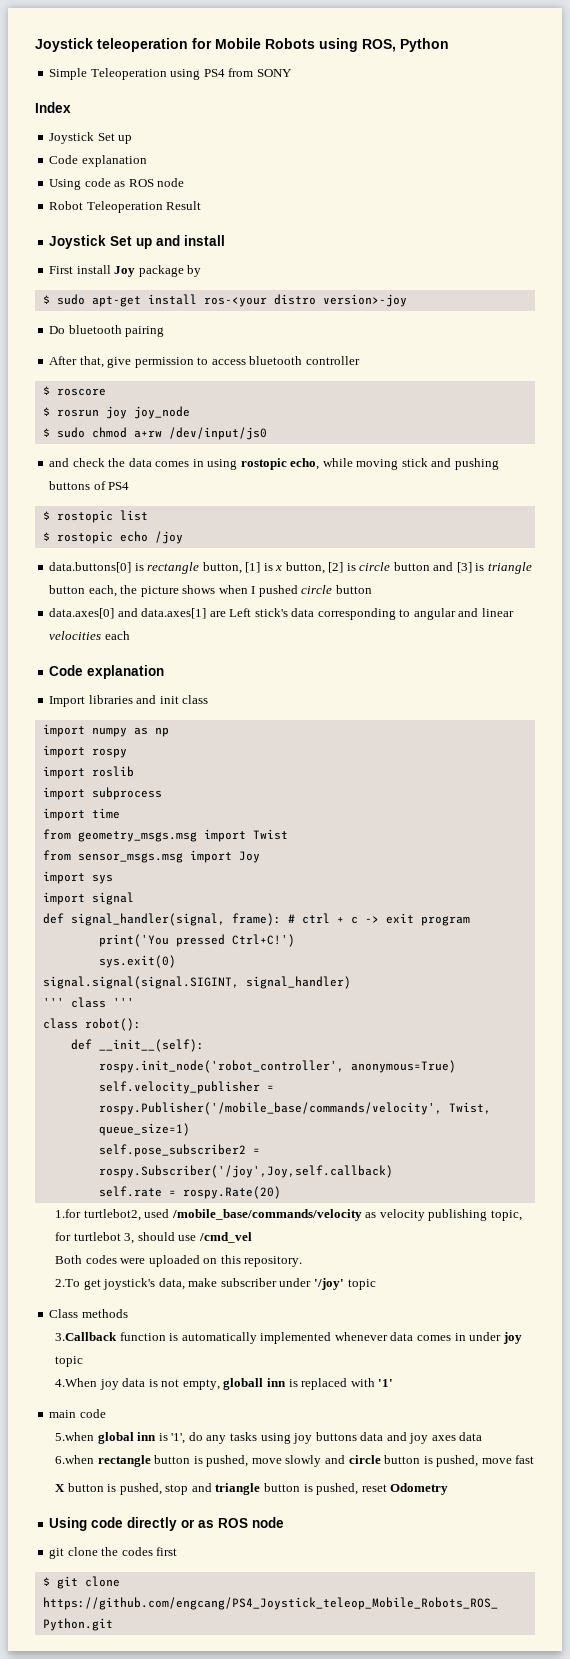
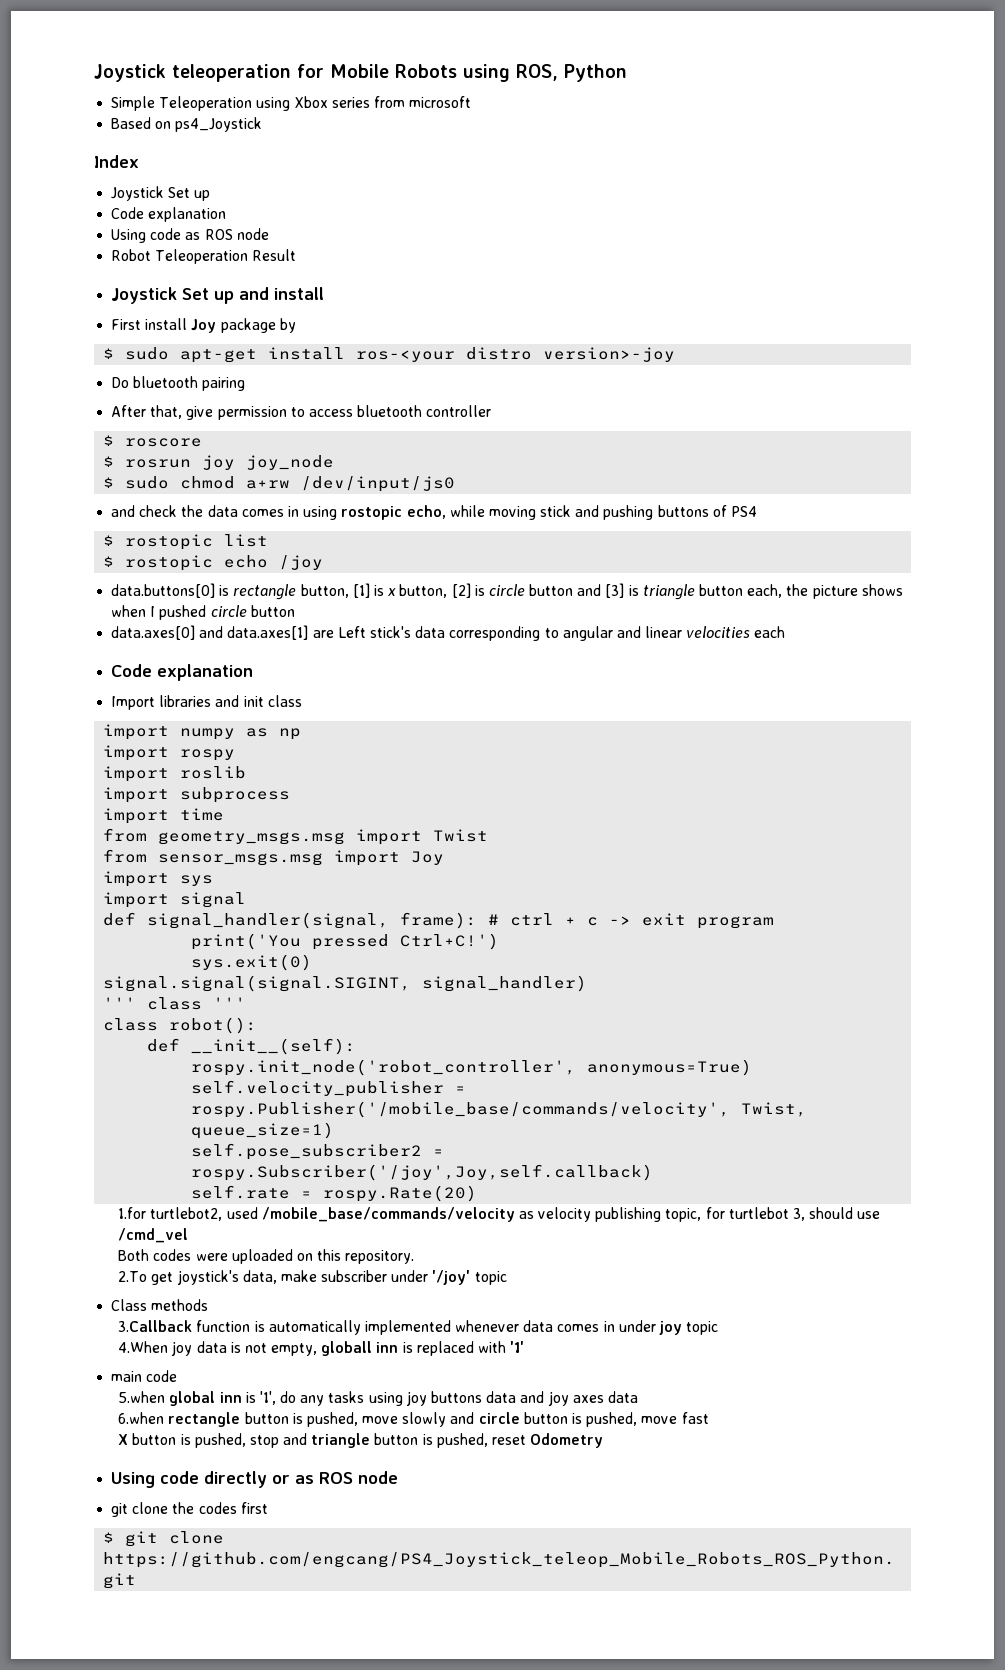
[203,68,292,77] PS4 from SONY -> [294,96,472,108] [111,117,263,132] Xbox series from microsoft // Based on ps4_Joystick

